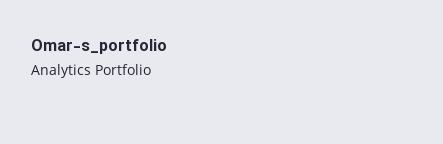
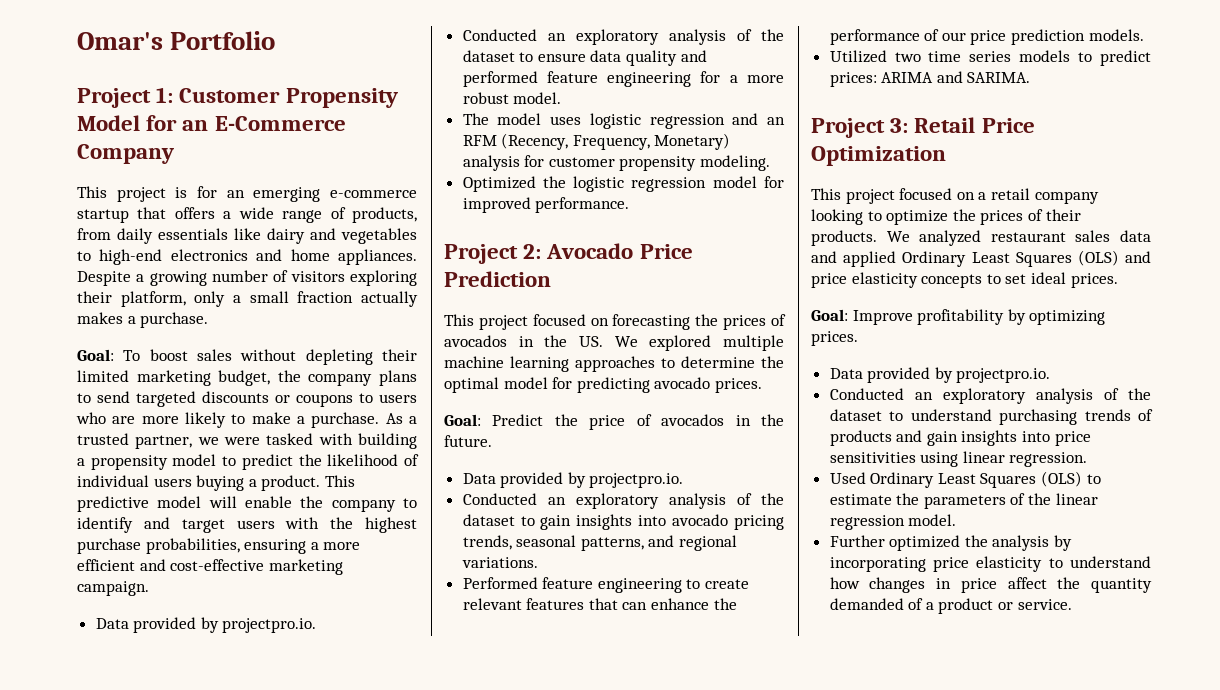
[31,39,167,54] [31,64,151,78] Omar-s_portfolio // Analytics Portfolio -> [77,31,276,50] [77,87,398,108] [77,115,346,131] [77,144,174,164] [77,186,417,202] [77,207,417,223] [77,228,417,244] [77,249,417,265] [77,270,417,286] [77,291,418,307] [77,312,209,328] [77,349,417,365] [77,370,417,386] [77,391,417,407] [76,412,417,428] [77,433,417,449] [77,454,420,470] [77,475,355,491] [77,496,417,512] [77,517,417,533] [77,538,361,554] [77,559,343,575] [77,581,149,596] [95,617,317,633] [462,29,784,45] [462,50,707,66] [462,71,784,87] [462,92,562,104] [462,113,785,129] [462,133,731,150] [462,155,771,171] [462,176,784,192] [462,197,630,213] [444,243,693,264] [444,271,551,287] [444,314,786,330] [444,335,784,351] [444,356,784,372] [444,377,762,393] [444,414,784,430] [444,435,492,447] [462,472,684,488] [462,493,784,509] [462,514,784,530] [462,535,738,551] [461,557,538,568] [462,577,750,593] [462,598,737,610] [829,29,1144,45] [829,50,1151,66] [829,71,1031,87] [811,117,1035,138] [811,146,946,166] [811,188,1099,204] [811,209,1081,225] [811,230,1151,246] [811,250,1151,267] [811,272,1118,288] [811,309,1106,325] [811,331,858,346] [829,367,1051,383] [829,388,1151,404] [829,409,1153,425] [829,430,1091,446] [829,451,1088,467] [829,471,1101,488] [829,493,1098,509] [829,514,957,530] [829,535,1073,551] [829,556,1151,572] [829,577,1152,593] [829,598,1072,614] Omar's Portfolio // Project 1: Customer Propensity Model for an E-Commerce Company // This project is for an emerging e-commerce startup that offers a wide range of products, from daily essentials like dairy and vegetables to high-end electronics and home appliances. Despite a growing number of visitors exploring their platform, only a small fraction actually makes a purchase. // Goal: To boost sales without depleting their limited marketing budget, the company plans to send targeted discounts or coupons to users who are more likely to make a purchase. As a trusted partner, we were tasked with building a propensity model to predict the likelihood of individual users buying a product. This predictive model will enable the company to identify and target users with the highest purchase probabilities, ensuring a more efficient and cost-effective marketing campaign. // Data provided by projectpro.io. // Conducted an exploratory analysis of the dataset to ensure data quality and performed feature engineering for a more robust model. // The model uses logistic regression and an RFM (Recency, Frequency, Monetary) analysis for customer propensity modeling. // Optimized the logistic regression model for improved performance. // Project 2: Avocado Price Prediction // This project focused on forecasting the prices of avocados in the US. We explored multiple machine learning approaches to determine the optimal model for predicting avocado prices. // Goal: Predict the price of avocados in the future. // Data provided by projectpro.io. // Conducted an exploratory analysis of the dataset to gain insights into avocado pricing trends, seasonal patterns, and regional variations. // Performed feature engineering to create relevant features that can enhance the performance of our price prediction models. // Utilized two time series models to predict prices: ARIMA and SARIMA. // Project 3: Retail Price Optimization // This project focused on a retail company looking to optimize the prices of their products. We analyzed restaurant sales data and applied Ordinary Least Squares (OLS) and price elasticity concepts to set ideal prices. // Goal: Improve profitability by optimizing prices. // Data provided by projectpro.io. // Conducted an exploratory analysis of the dataset to understand purchasing trends of products and gain insights into price sensitivities using linear regression. // Used Ordinary Least Squares (OLS) to estimate the parameters of the linear regression model. // Further optimized the analysis by incorporating price elasticity to understand how changes in price affect the quantity demanded of a product or service.

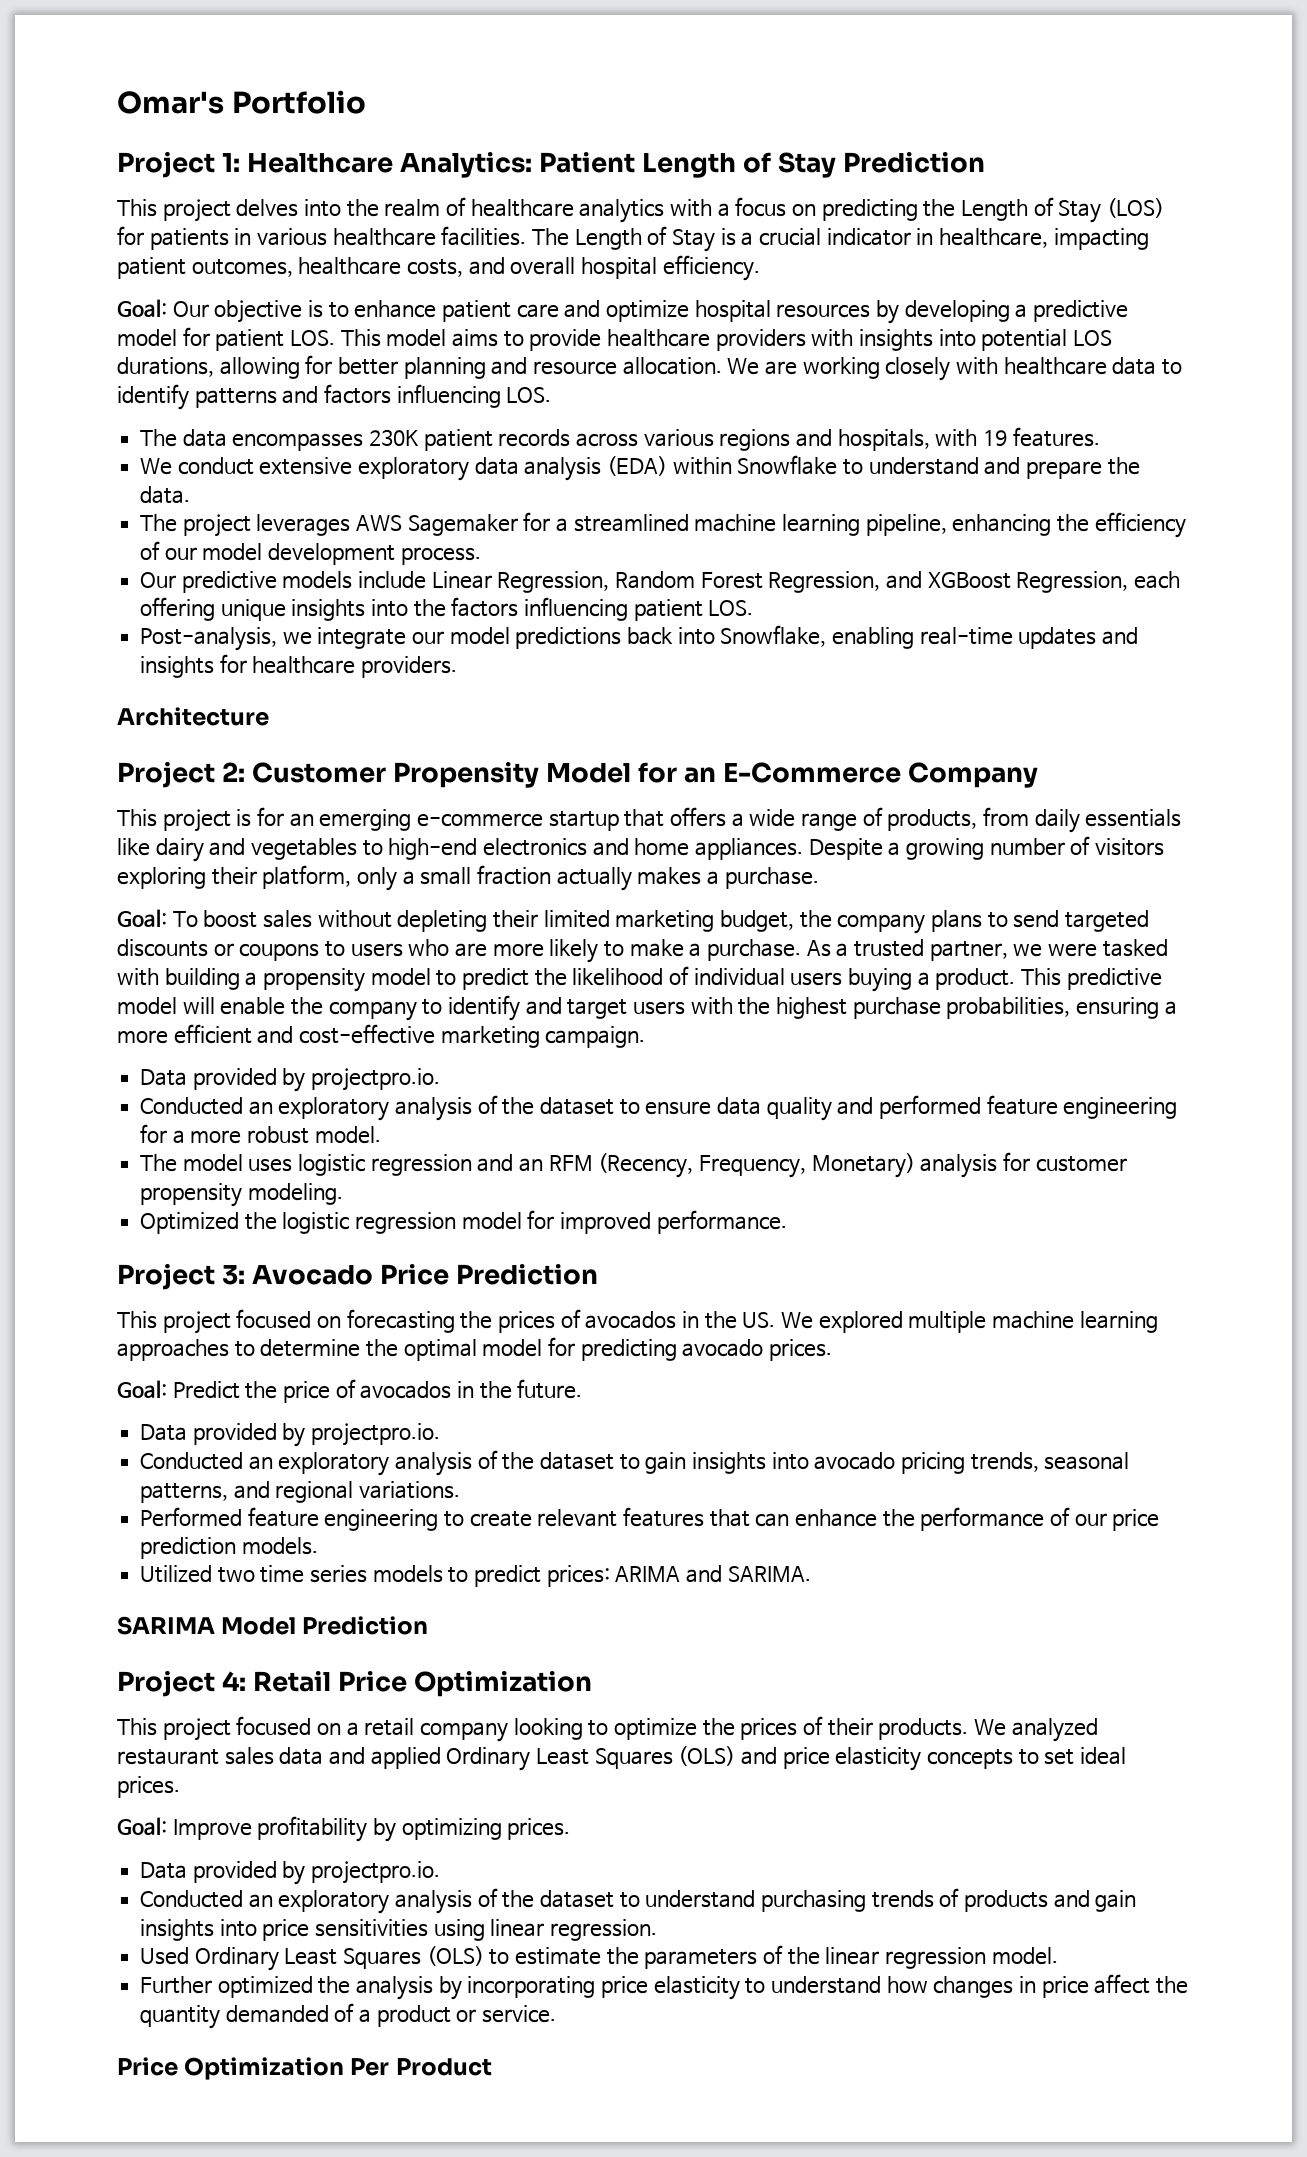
(174, 95) none -> [247,152,986,178] [117,197,1164,223] [117,226,1149,252] [117,255,760,281] [117,299,1128,324] [117,327,1112,351] [117,355,1182,381] [117,384,552,410] [140,427,1100,451] [140,455,1140,481] [140,486,191,504] [140,512,1186,538] [140,541,481,565] [140,571,1181,593] [140,597,754,621] [140,625,1139,651] [140,654,458,678] [117,707,269,726] [117,761,246,788] Healthcare Analytics: Patient Length of Stay Prediction // This project delves into the realm of healthcare analytics with a focus on predicting the Length of Stay (LOS) for patients in various healthcare facilities. The Length of Stay is a crucial indicator in healthcare, impacting patient outcomes, healthcare costs, and overall hospital efficiency. // Goal: Our objective is to enhance patient care and optimize hospital resources by developing a predictive model for patient LOS. This model aims to provide healthcare providers with insights into potential LOS durations, allowing for better planning and resource allocation. We are working closely with healthcare data to identify patterns and factors influencing LOS. // The data encompasses 230K patient records across various regions and hospitals, with 19 features. // We conduct extensive exploratory data analysis (EDA) within Snowflake to understand and prepare the data. // The project leverages AWS Sagemaker for a streamlined machine learning pipeline, enhancing the efficiency of our model development process. // Our predictive models include Linear Regression, Random Forest Regression, and XGBoost Regression, each offering unique insights into the factors influencing patient LOS. // Post-analysis, we integrate our model predictions back into Snowflake, enabling real-time updates and insights for healthcare providers. // Architecture // Project 2:
[523,244,542,259] 2: -> [222,1265,246,1285] 3:
[811,118,909,138] // Project 3: -> [117,1616,429,1635] [117,1670,247,1697] // SARIMA Model Prediction // Project 4:
(1072, 604) none -> [117,2057,492,2080] // Price Optimization Per Product

